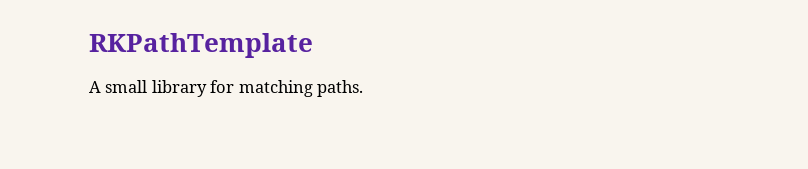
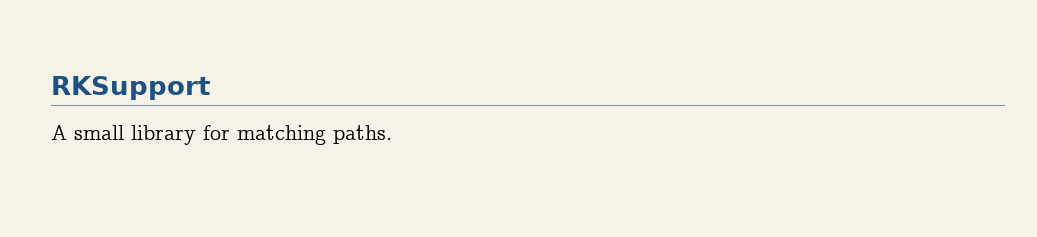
[89,33,313,58] RKPathTemplate -> [51,76,210,100] RKSupport

